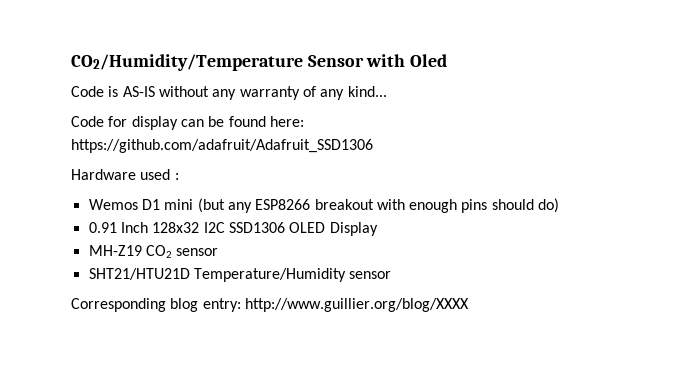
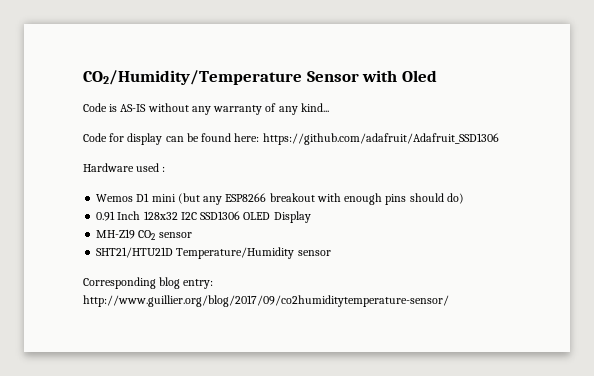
[244,298,469,312] http://www.guillier.org/blog/XXXX -> [83,295,449,307] http://www.guillier.org/blog/2017/09/co2humiditytemperature-sensor/

